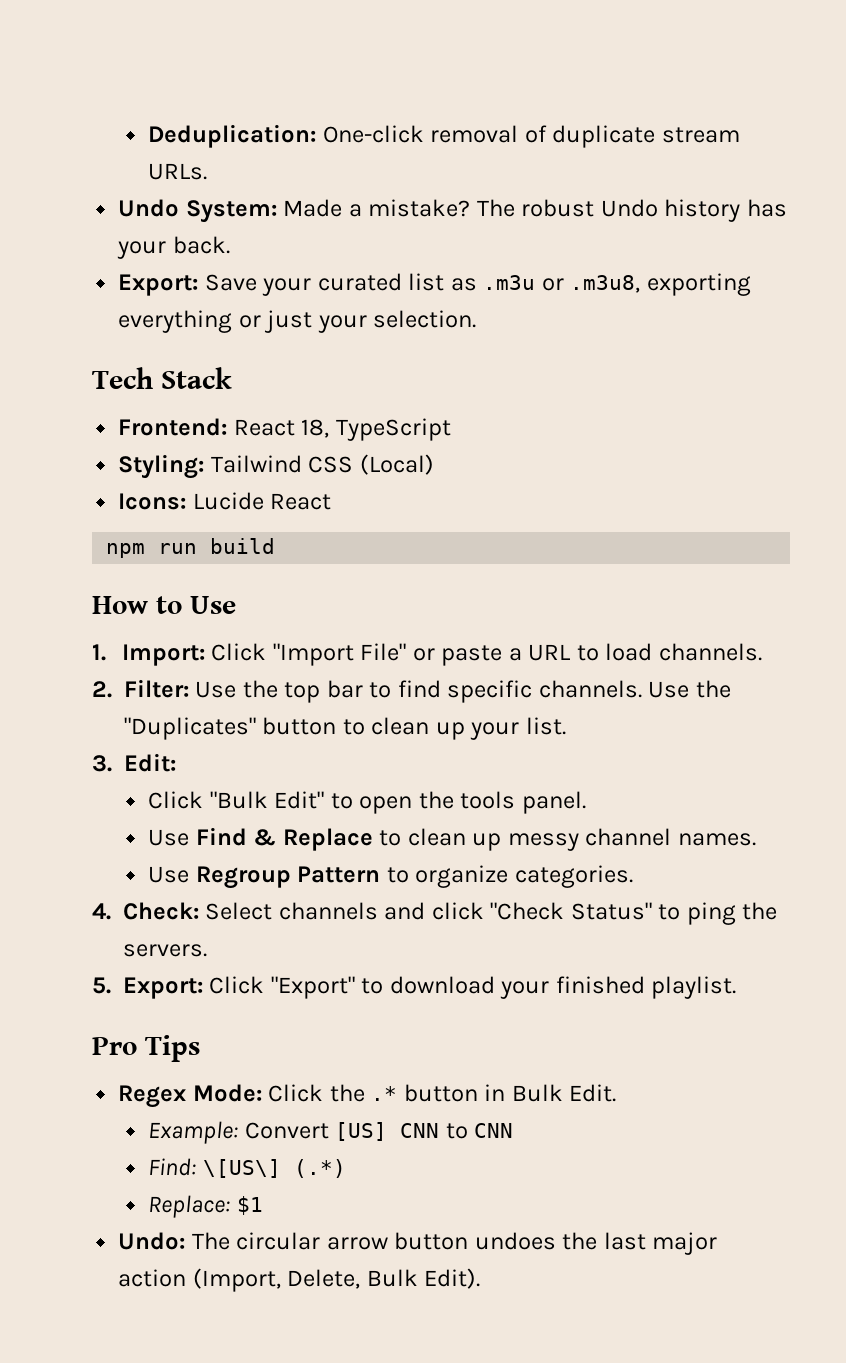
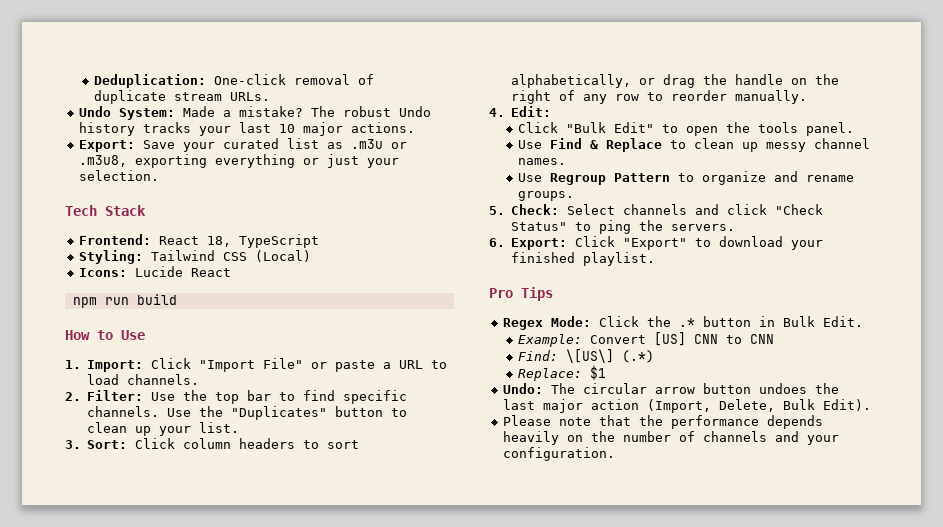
[746,199,787,217] [117,236,230,259] has your back. -> [142,122,415,136] tracks your last 10 major actions.
(112, 763) none -> [87,438,360,449] [511,74,840,88] [511,90,808,104] [489,108,505,117] Sort: Click column headers to sort alphabetically, or drag the handle on the right of any row to reorder manually. // 4.
[514,865,633,888] [92,903,111,920] categories. // 4. -> [774,171,855,182] [518,191,575,201] [489,206,505,215] and rename groups. // 5.
[92,977,111,994] 5. -> [489,238,505,247] 6.
(481, 1278) none -> [502,415,823,429] [502,431,839,445] [502,447,615,461] // Please note that the performance depends heavily on the number of channels and your configuration.

